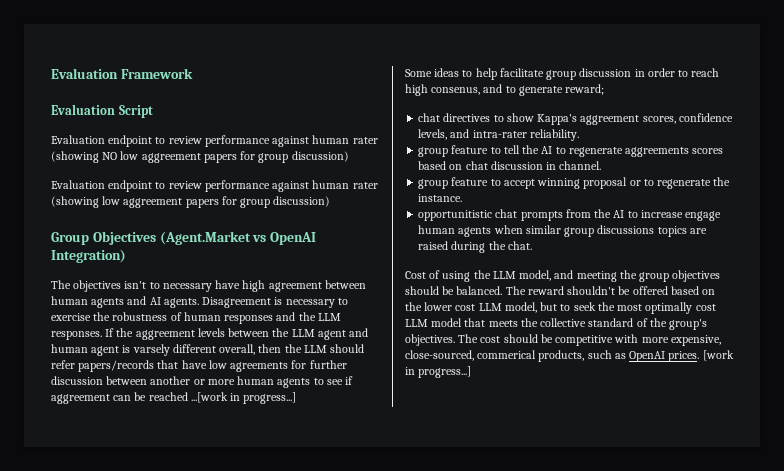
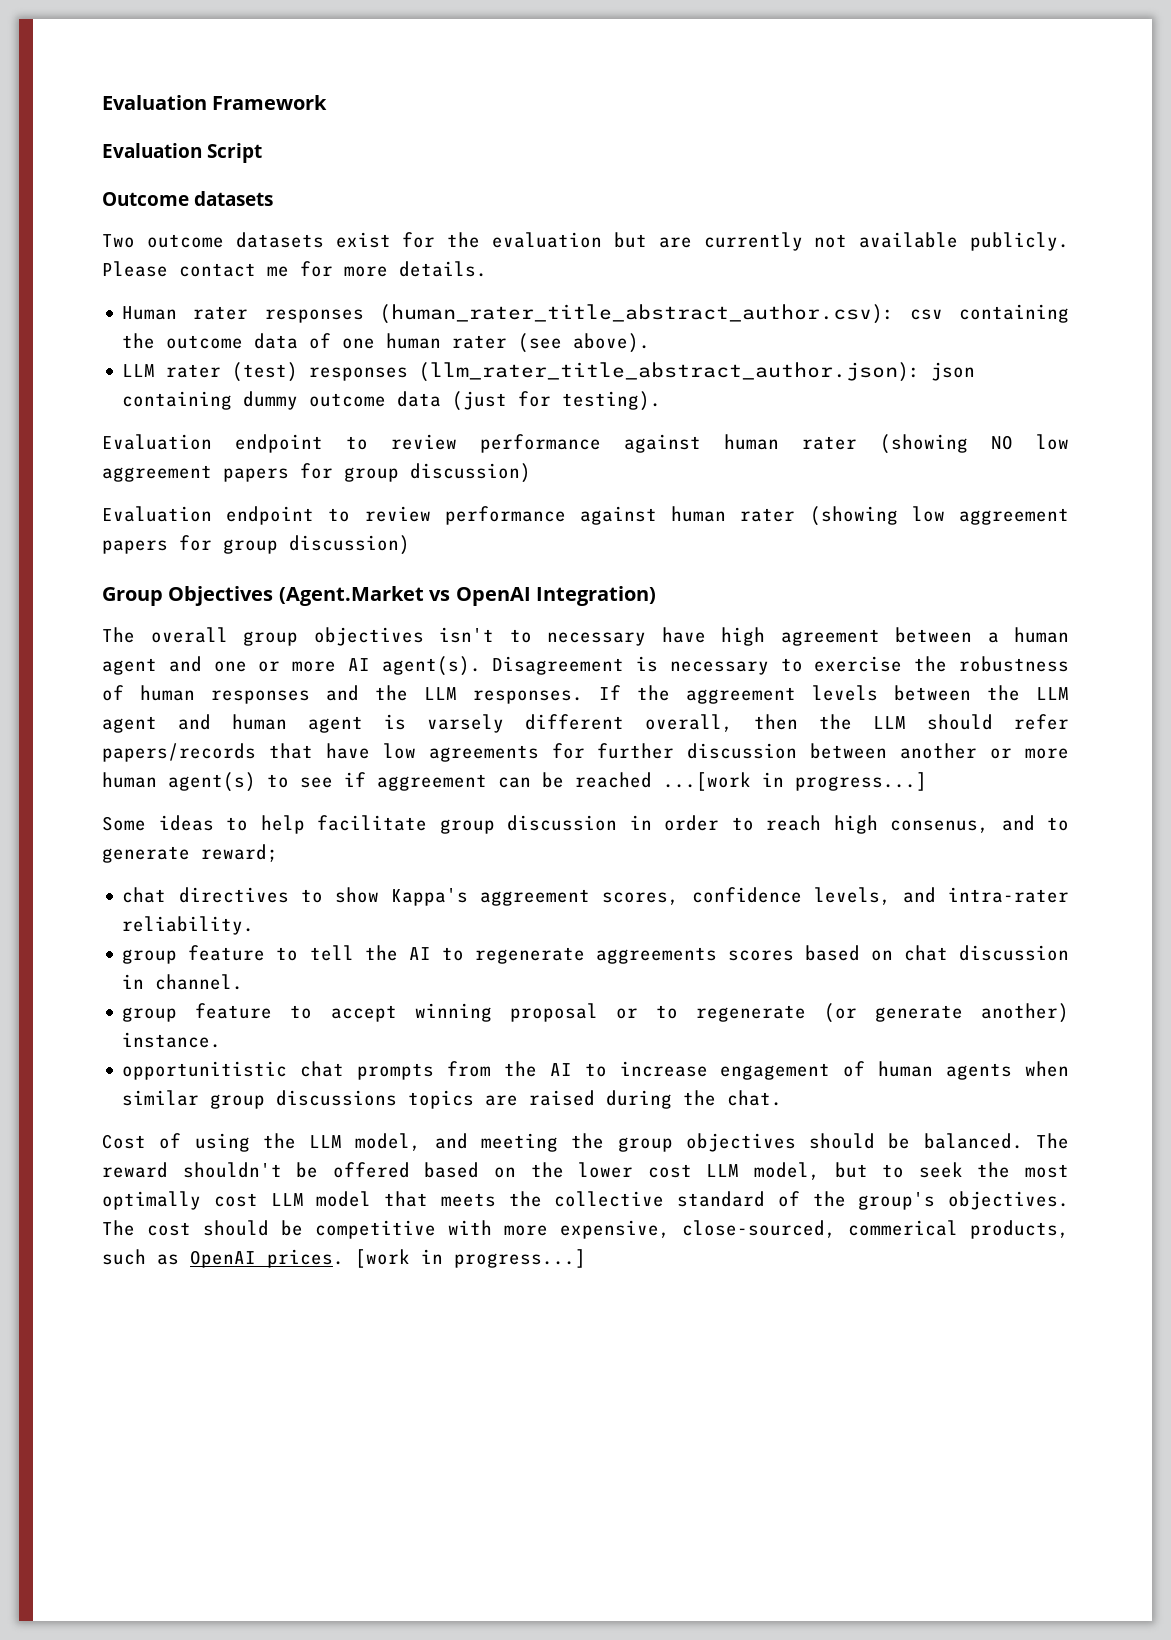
(153, 111) none -> [102,191,274,206] [102,232,1069,251] [102,261,487,277] [122,304,1069,324] [122,333,651,353] [122,362,976,382] [122,391,662,411] // Outcome datasets // Two outcome datasets exist for the evaluation but are currently not available publicly. Please contact me for more details. // Human rater responses (human_rater_title_abstract_author.csv): csv containing the outcome data of one human rater (see above). // LLM rater (test) responses (llm_rater_title_abstract_author.json): json containing dummy outcome data (just for testing).
(71, 284) none -> [150,627,298,646] overall group
[51,296,199,308] human agents and AI agents. -> [987,627,1069,643] [102,656,481,676] a human agent and one or more AI agent(s).
[277,378,311,388] agents -> [168,772,256,792] agent(s)
[713,177,731,186] the -> [823,1003,1069,1023] (or generate another)
[685,211,722,221] engage -> [720,1061,866,1080] engagement of

